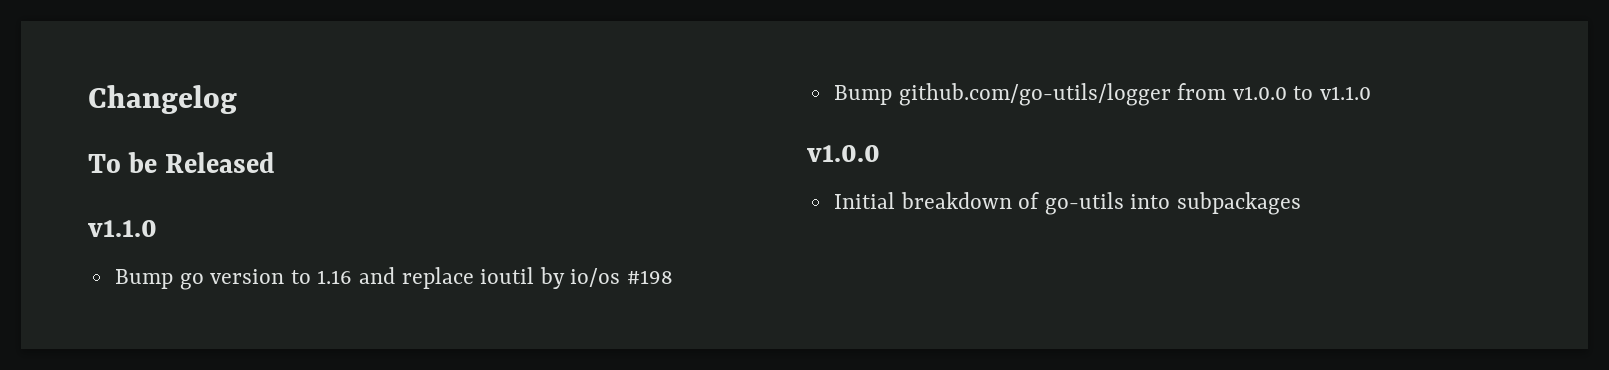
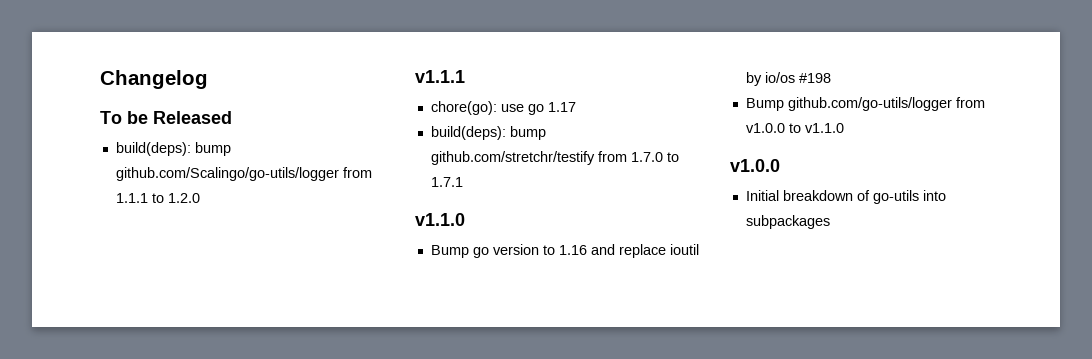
(276, 162) none -> [115,142,231,156] [115,167,372,181] [115,193,200,203] [415,70,465,83] [430,101,576,115] [430,126,546,140] [430,151,679,165] [430,177,463,187] // build(deps): bump github.com/Scalingo/go-utils/logger from 1.1.1 to 1.2.0 // v1.1.1 // chore(go): use go 1.17 // build(deps): bump github.com/stretchr/testify from 1.7.0 to 1.7.1

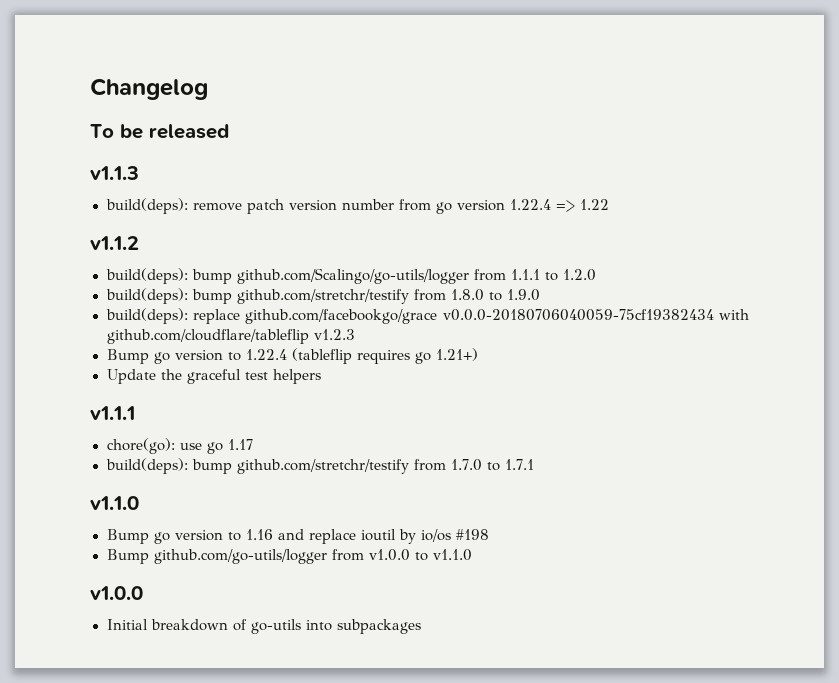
[153,111,232,124] Released -> [149,124,229,139] [90,166,139,180] [105,198,609,214] [90,236,139,250] released // v1.1.3 // build(deps): remove patch version number from go version 1.22.4 => 1.22 // v1.1.2
(200, 198) none -> [105,288,540,304] [105,308,749,324] [106,329,355,344] [106,348,478,364] [106,369,321,384] // build(deps): bump github.com/stretchr/testify from 1.8.0 to 1.9.0 // build(deps): replace github.com/facebookgo/grace v0.0.0-20180706040059-75cf19382434 with github.com/cloudflare/tableflip v1.2.3 // Bump go version to 1.22.4 (tableflip requires go 1.21+) // Update the graceful test helpers

